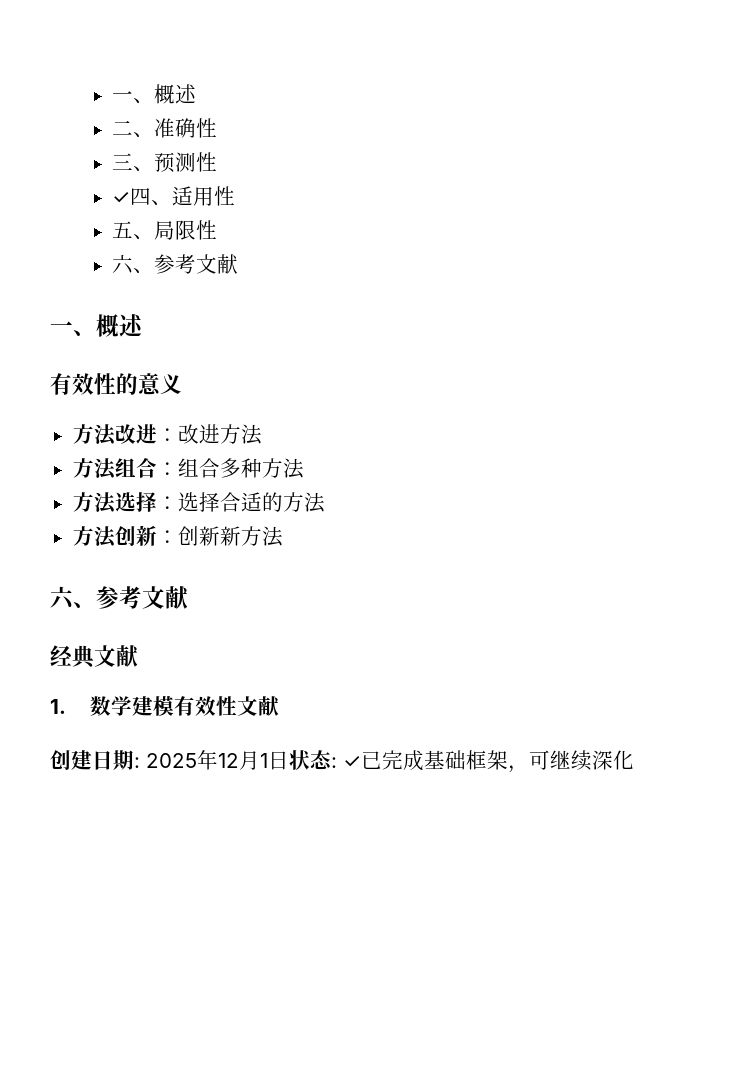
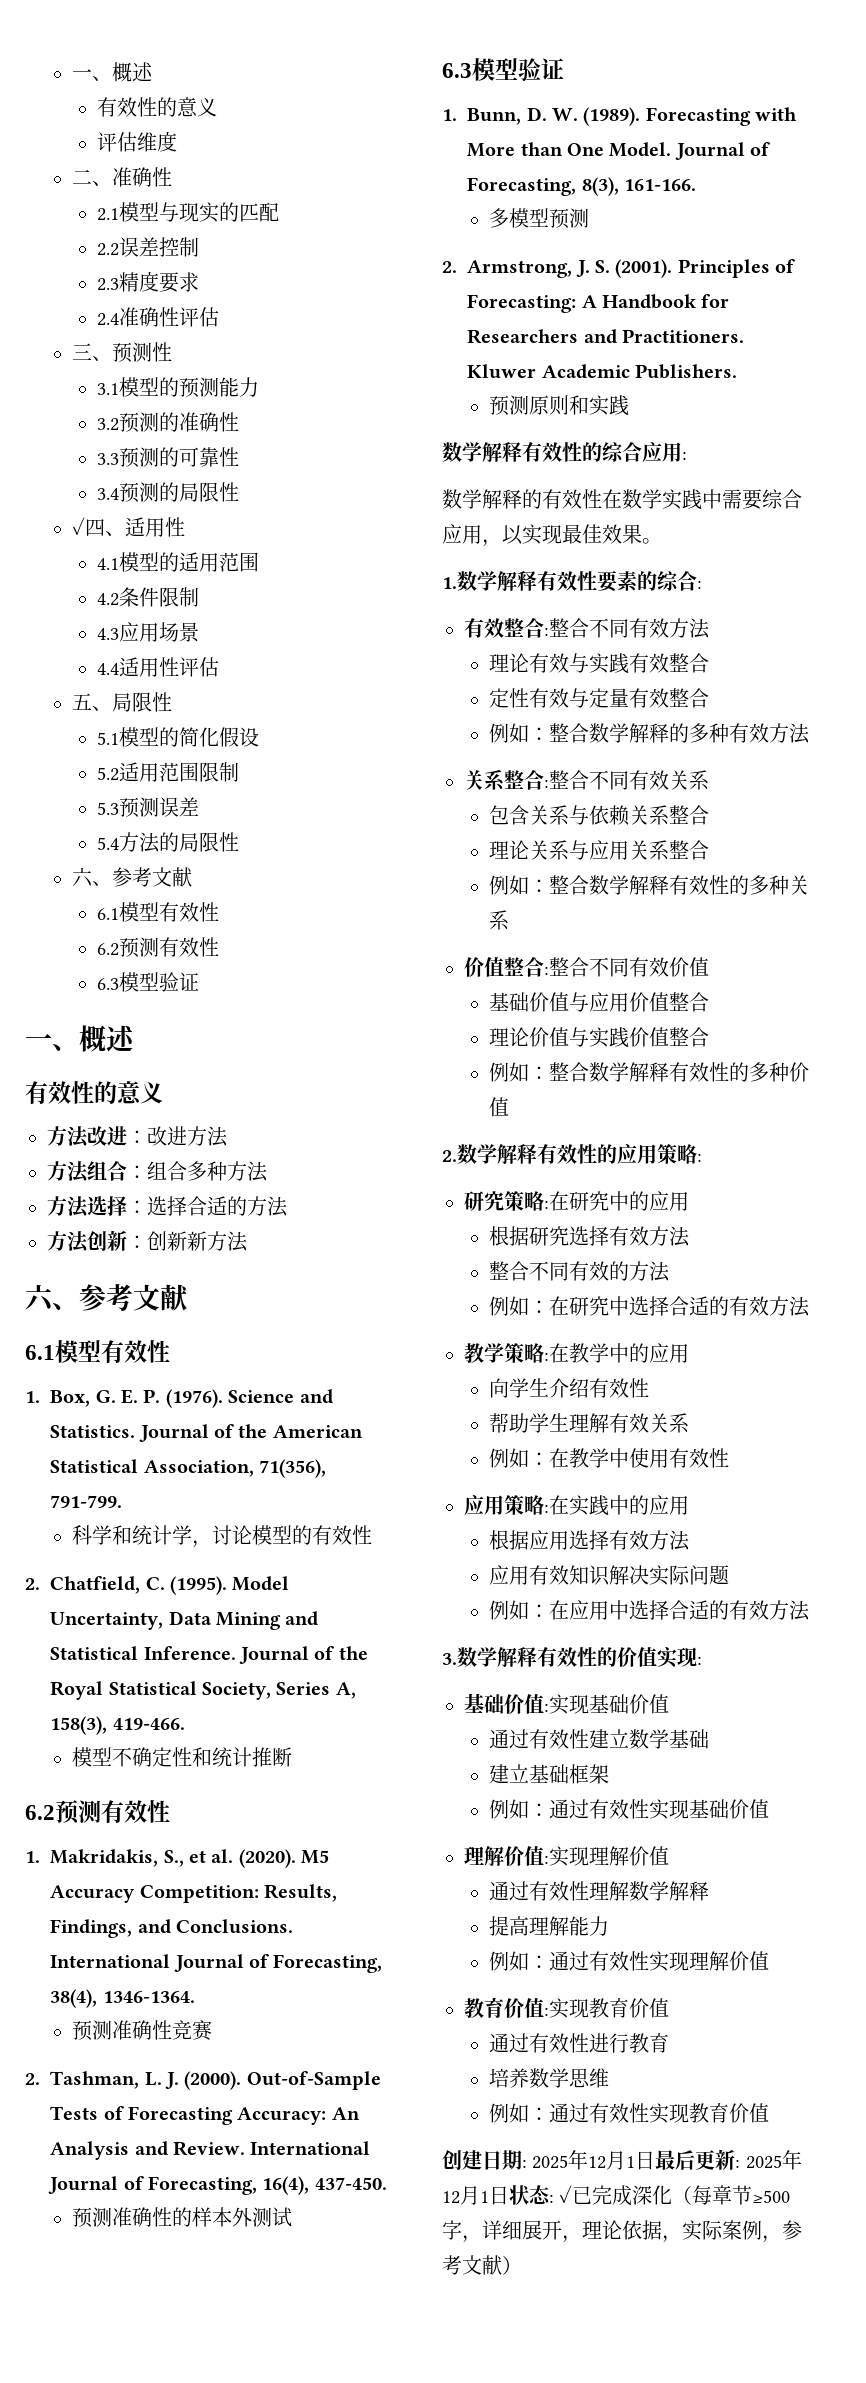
[112,84,197,104] [112,118,218,138] [112,152,218,173] [112,186,236,206] [112,220,218,240] [112,254,239,274] 一、概述 // 二、准确性 // 三、预测性 // ✓四、适用性 // 五、局限性 // 六、参考文献 -> [72,62,154,82] [97,97,218,117] [97,131,178,152] [72,167,173,187] [97,202,280,223] [97,237,200,257] [97,271,200,293] [97,307,220,327] [72,342,173,363] [97,377,260,398] [97,412,240,433] [97,447,240,468] [97,482,240,503] [72,517,186,537] [97,552,260,572] [97,587,200,607] [97,622,200,642] [97,657,220,677] [72,692,173,712] [97,727,260,747] [97,762,240,782] [97,797,200,818] [97,832,240,853] [72,867,193,887] [97,902,220,922] [97,937,220,958] [97,972,200,992] 一、概述 // 有效性的意义 // 评估维度 // 二、准确性 // 2.1模型与现实的匹配 // 2.2误差控制 // 2.3精度要求 // 2.4准确性评估 // 三、预测性 // 3.1模型的预测能力 // 3.2预测的准确性 // 3.3预测的可靠性 // 3.4预测的局限性 // ✓四、适用性 // 4.1模型的适用范围 // 4.2条件限制 // 4.3应用场景 // 4.4适用性评估 // 五、局限性 // 5.1模型的简化假设 // 5.2适用范围限制 // 5.3预测误差 // 5.4方法的局限性 // 六、参考文献 // 6.1模型有效性 // 6.2预测有效性 // 6.3模型验证
[50,645,139,669] [50,696,280,716] 经典文献 // 1.数学建模有效性文献 -> [25,1340,170,1363] [25,1389,333,1408] [50,1424,363,1442] [50,1459,327,1478] [50,1495,123,1508] [72,1525,373,1548] [25,1576,290,1595] [50,1611,319,1630] [50,1646,368,1664] [50,1681,356,1700] [50,1716,185,1735] [72,1747,293,1767] [25,1800,170,1824] [25,1849,330,1868] [50,1884,338,1903] [50,1919,294,1938] [50,1954,383,1973] [50,1989,195,2008] [72,2020,213,2041] [25,2071,381,2090] [50,2106,360,2125] [50,2141,371,2160] [48,2176,387,2195] [72,2207,293,2228] [442,58,564,81] [442,107,798,126] [467,142,771,160] [467,177,697,196] [489,208,590,229] [442,259,796,278] [467,294,730,313] [467,329,745,344] [467,364,738,379] [489,395,630,416] [442,442,687,462] [442,489,802,510] [442,524,662,547] [442,571,702,592] [464,618,710,639] [489,653,710,674] [489,688,710,708] [489,723,811,744] [464,769,709,791] [489,805,710,826] [489,840,710,860] [489,875,810,895] [489,910,510,930] [464,957,709,977] [489,992,710,1012] [489,1027,710,1048] [489,1062,810,1082] [489,1097,510,1117] [442,1144,702,1164] [464,1191,689,1211] [489,1226,691,1247] [489,1261,671,1282] [489,1296,811,1317] [464,1343,689,1363] [489,1378,650,1398] [489,1413,690,1433] [489,1448,730,1468] [464,1495,689,1516] [489,1530,691,1551] [489,1565,730,1586] [489,1600,811,1621] [442,1647,702,1668] [464,1693,669,1715] [489,1729,710,1749] [489,1764,610,1784] [489,1799,770,1820] [464,1846,669,1867] [489,1881,710,1901] [489,1916,610,1936] [489,1951,770,1972] [464,1997,669,2019] [489,2033,670,2053] [489,2068,610,2088] [489,2103,770,2124] 6.1模型有效性 // 1. Box, G. E. P. (1976). Science and Statistics. Journal of the American Statistical Association, 71(356), 791-799. // 科学和统计学，讨论模型的有效性 // 2. Chatfield, C. (1995). Model Uncertainty, Data Mining and Statistical Inference. Journal of the Royal Statistical Society, Series A, 158(3), 419-466. // 模型不确定性和统计推断 // 6.2预测有效性 // 1. Makridakis, S., et al. (2020). M5 Accuracy Competition: Results, Findings, and Conclusions. International Journal of Forecasting, 38(4), 1346-1364. // 预测准确性竞赛 // 2. Tashman, L. J. (2000). Out-of-Sample Tests of Forecasting Accuracy: An Analysis and Review. International Journal of Forecasting, 16(4), 437-450. // 预测准确性的样本外测试 // 6.3模型验证 // 1. Bunn, D. W. (1989). Forecasting with More than One Model. Journal of Forecasting, 8(3), 161-166. // 多模型预测 // 2. Armstrong, J. S. (2001). Principles of Forecasting: A Handbook for Researchers and Practitioners. Kluwer Academic Publishers. // 预测原则和实践 // 数学解释有效性的综合应用: // 数学解释的有效性在数学实践中需要综合应用，以实现最佳效果。 // 1.数学解释有效性要素的综合: // 有效整合:整合不同有效方法 // 理论有效与实践有效整合 // 定性有效与定量有效整合 // 例如：整合数学解释的多种有效方法 // 关系整合:整合不同有效关系 // 包含关系与依赖关系整合 // 理论关系与应用关系整合 // 例如：整合数学解释有效性的多种关系 // 价值整合:整合不同有效价值 // 基础价值与应用价值整合 // 理论价值与实践价值整合 // 例如：整合数学解释有效性的多种价值 // 2.数学解释有效性的应用策略: // 研究策略:在研究中的应用 // 根据研究选择有效方法 // 整合不同有效的方法 // 例如：在研究中选择合适的有效方法 // 教学策略:在教学中的应用 // 向学生介绍有效性 // 帮助学生理解有效关系 // 例如：在教学中使用有效性 // 应用策略:在实践中的应用 // 根据应用选择有效方法 // 应用有效知识解决实际问题 // 例如：在应用中选择合适的有效方法 // 3.数学解释有效性的价值实现: // 基础价值:实现基础价值 // 通过有效性建立数学基础 // 建立基础框架 // 例如：通过有效性实现基础价值 // 理解价值:实现理解价值 // 通过有效性理解数学解释 // 提高理解能力 // 例如：通过有效性实现理解价值 // 教育价值:实现教育价值 // 通过有效性进行教育 // 培养数学思维 // 例如：通过有效性实现教育价值
(289, 760) none -> [655,2149,802,2170] [442,2186,509,2205] 最后更新: 2025年12月1日
[424,750,634,773] 基础框架，可继续深化 -> [632,2185,791,2205] [442,2220,802,2243] [442,2255,522,2275] 深化（每章节≥500字，详细展开，理论依据，实际案例，参考文献）

